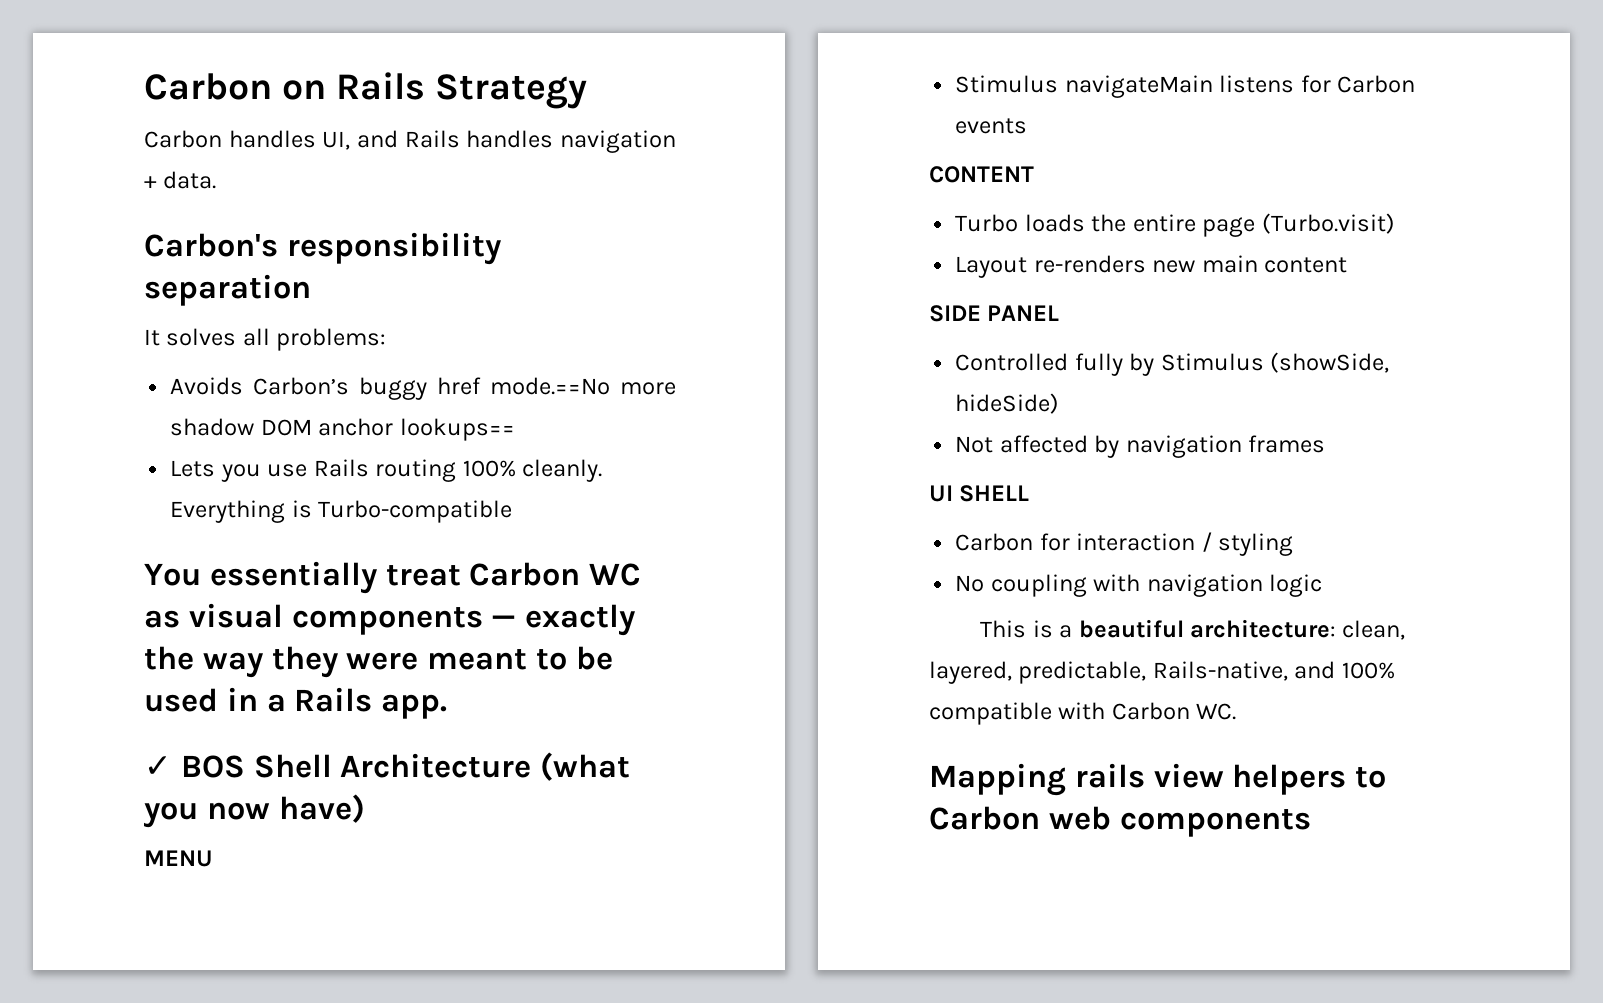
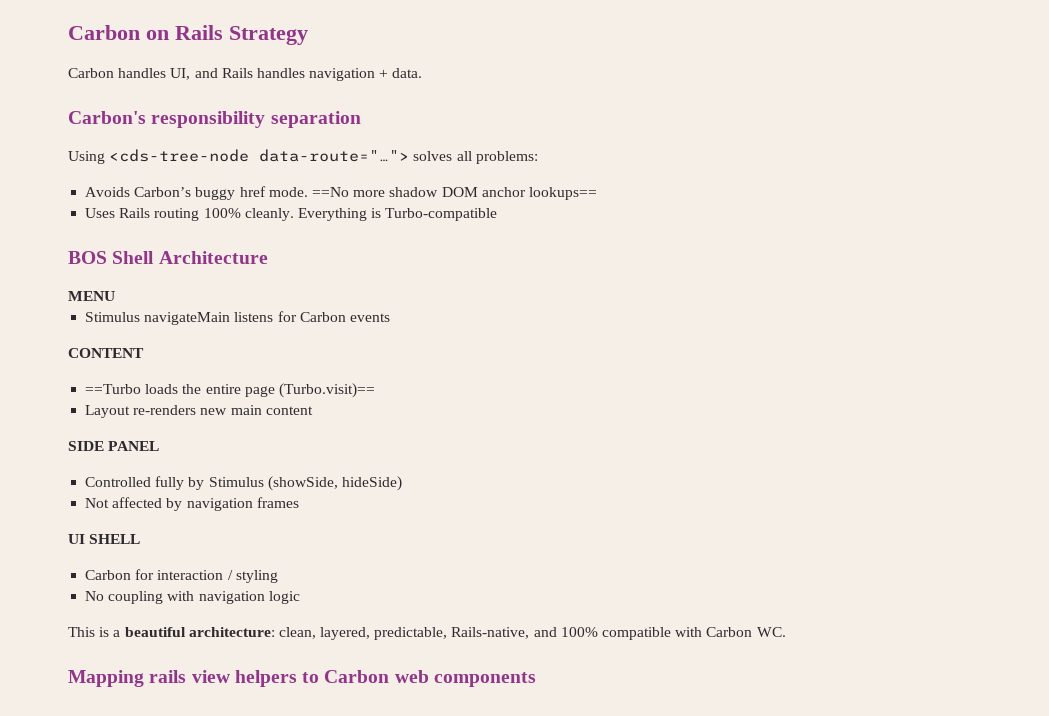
[144,329,160,346] It -> [68,149,410,164] Using <cds-tree-node data-route="…">
[490,377,611,395] mode.==No -> [268,187,349,197] mode. ==No
[170,460,308,482] Lets you use -> [85,208,116,218] Uses
[144,561,642,594] [144,603,636,636] [144,646,613,678] [144,687,448,719] [144,756,172,777] You essentially treat Carbon WC as visual components — exactly the way they were meant to be used in a Rails app. // ✓ -> (498, 214) none
[540,752,631,781] [144,794,365,828] (what you now have) -> (268, 257) none
[955,214,1019,232] Turbo -> [85,384,142,394] ==Turbo
[1261,213,1395,234] (Turbo.visit) -> [278,383,375,398] (Turbo.visit)==

